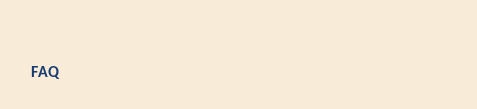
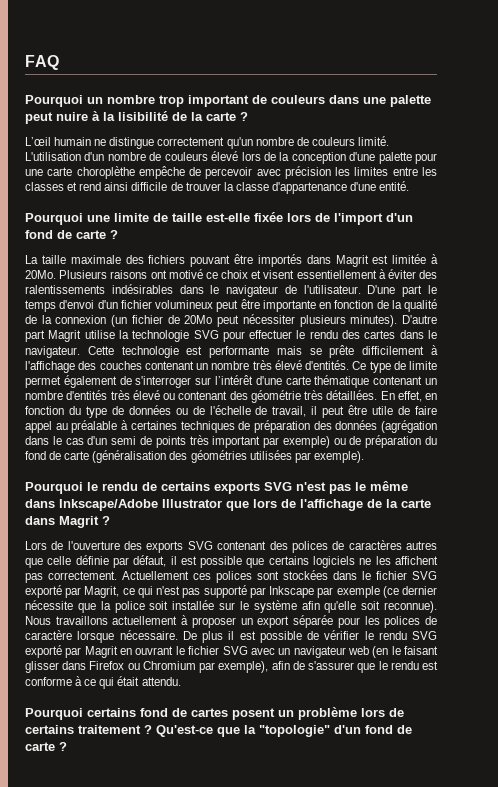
(60, 72) none -> [25,95,431,107] [25,111,248,124] [25,136,389,149] [25,151,437,164] [25,166,437,179] [25,181,410,194] [25,212,413,225] [25,230,118,239] [25,254,438,267] [25,269,437,279] [25,284,437,297] [25,299,437,312] [25,314,437,327] [25,330,438,342] [25,345,438,358] [25,360,437,373] [25,375,438,388] [25,390,437,403] [25,405,438,418] [25,420,437,433] [25,435,437,448] [25,450,364,463] [25,481,408,494] [25,499,431,511] [25,516,110,528] [25,540,438,553] [25,555,439,568] [25,570,437,583] [25,585,437,598] [25,600,437,613] [25,615,438,628] [25,630,437,643] [25,645,438,658] [25,661,438,673] [25,676,181,689] [25,707,404,720] [25,725,412,737] [25,742,67,751] // Pourquoi un nombre trop important de couleurs dans une palette peut nuire à la lisibilité de la carte ? // L’œil humain ne distingue correctement qu'un nombre de couleurs limité. L'utilisation d'un nombre de couleurs élevé lors de la conception d'une palette pour une carte choroplèthe empêche de percevoir avec précision les limites entre les classes et rend ainsi difficile de trouver la classe d'appartenance d'une entité. // Pourquoi une limite de taille est-elle fixée lors de l'import d'un fond de carte ? // La taille maximale des fichiers pouvant être importés dans Magrit est limitée à 20Mo. Plusieurs raisons ont motivé ce choix et visent essentiellement à éviter des ralentissements indésirables dans le navigateur de l'utilisateur. D'une part le temps d'envoi d'un fichier volumineux peut être importante en fonction de la qualité de la connexion (un fichier de 20Mo peut nécessiter plusieurs minutes). D'autre part Magrit utilise la technologie SVG pour effectuer le rendu des cartes dans le navigateur. Cette technologie est performante mais se prête difficilement à l'affichage des couches contenant un nombre très élevé d'entités. Ce type de limite permet également de s'interroger sur l’intérêt d'une carte thématique contenant un nombre d'entités très élevé ou contenant des géométrie très détaillées. En effet, en fonction du type de données ou de l'échelle de travail, il peut être utile de faire appel au préalable à certaines techniques de préparation des données (agrégation dans le cas d'un semi de points très important par exemple) ou de préparation du fond de carte (généralisation des géométries utilisées par exemple). // Pourquoi le rendu de certains exports SVG n'est pas le même dans Inkscape/Adobe Illustrator que lors de l'affichage de la carte dans Magrit ? // Lors de l'ouverture des exports SVG contenant des polices de caractères autres que celle définie par défaut, il est possible que certains logiciels ne les affichent pas correctement. Actuellement ces polices sont stockées dans le fichier SVG exporté par Magrit, ce qui n'est pas supporté par Inkscape par exemple (ce dernier nécessite que la police soit installée sur le système afin qu'elle soit reconnue). Nous travaillons actuellement à proposer un export séparée pour les polices de caractère lorsque nécessaire. De plus il est possible de vérifier le rendu SVG exporté par Magrit en ouvrant le fichier SVG avec un navigateur web (en le faisant glisser dans Firefox ou Chromium par exemple), afin de s'assurer que le rendu est conforme à ce qui était attendu. // Pourquoi certains fond de cartes posent un problème lors de certains traitement ? Qu'est-ce que la "topologie" d'un fond de carte ?

